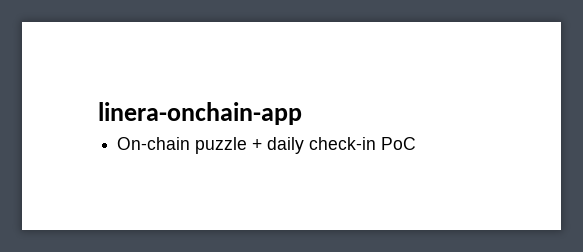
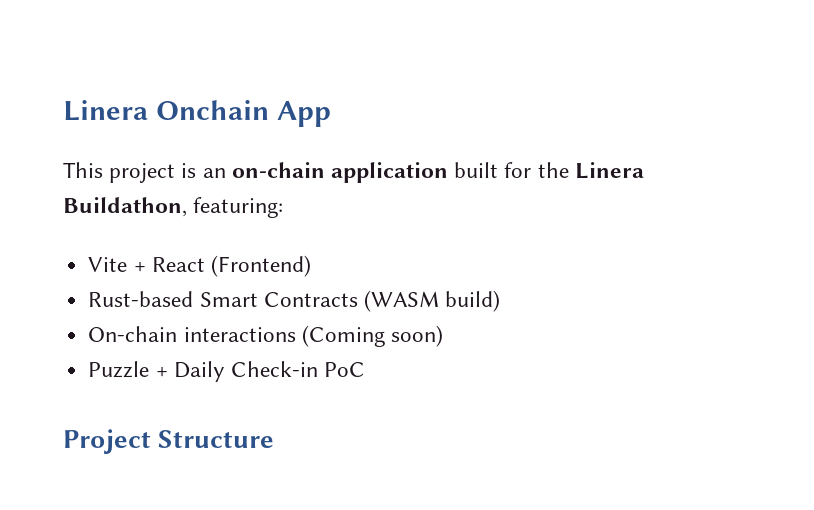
[98,102,302,125] [117,137,377,154] linera-onchain-app // On-chain puzzle + daily check-in -> [63,100,331,127] [63,162,644,183] [63,197,284,218] [88,255,311,277] [88,290,501,312] [88,325,443,347] [88,361,318,382] Linera Onchain App // This project is an on-chain application built for the Linera Buildathon, featuring: // Vite + React (Frontend) // Rust-based Smart Contracts (WASM build) // On-chain interactions (Coming soon) // Puzzle + Daily Check-in
(417, 143) none -> [63,429,275,454] // Project Structure

